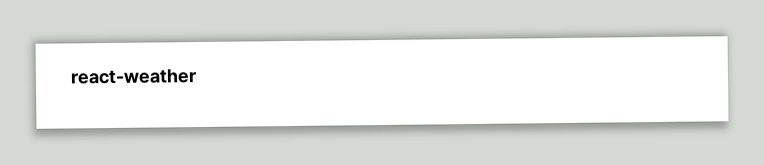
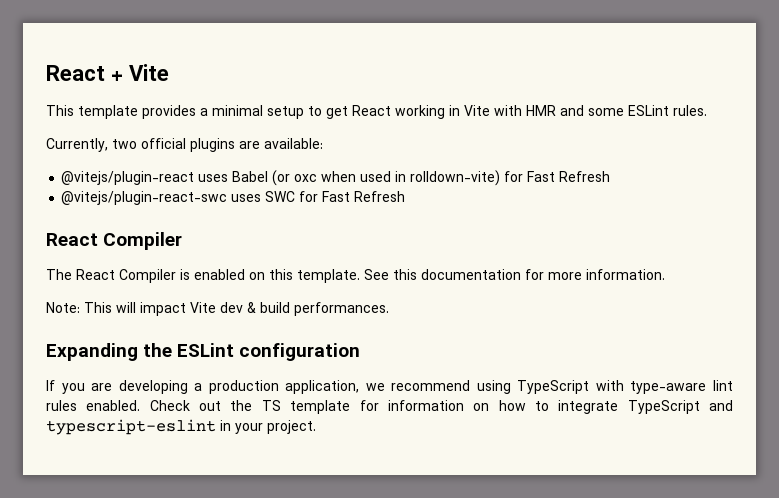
[70,68,196,85] react-weather -> [46,64,169,81] [46,105,707,119] [46,138,323,152] [61,170,611,186] [61,191,406,205] [46,232,183,250] [46,269,665,283] [46,302,389,316] [46,343,361,361] [46,380,734,394] [46,400,733,414] [46,419,316,435] React + Vite // This template provides a minimal setup to get React working in Vite with HMR and some ESLint rules. // Currently, two official plugins are available: // @vitejs/plugin-react uses Babel (or oxc when used in rolldown-vite) for Fast Refresh // @vitejs/plugin-react-swc uses SWC for Fast Refresh // React Compiler // The React Compiler is enabled on this template. See this documentation for more information. // Note: This will impact Vite dev & build performances. // Expanding the ESLint configuration // If you are developing a production application, we recommend using TypeScript with type-aware lint rules enabled. Check out the TS template for information on how to integrate TypeScript and typescript-eslint in your project.

